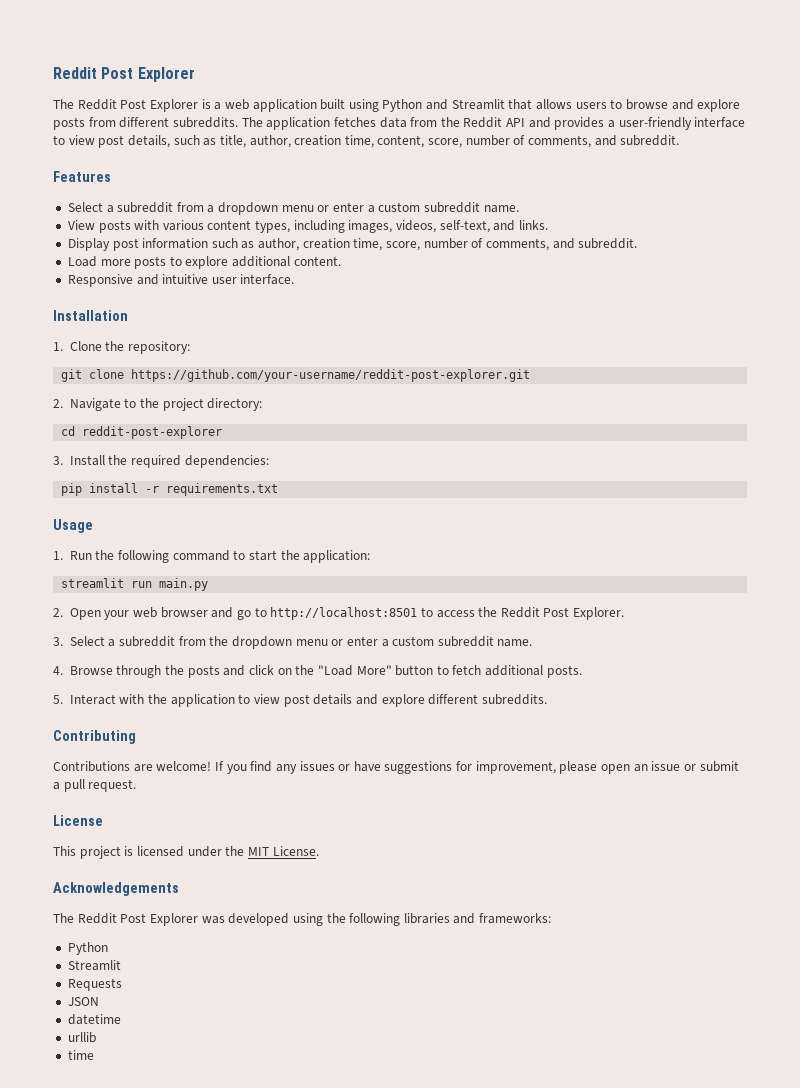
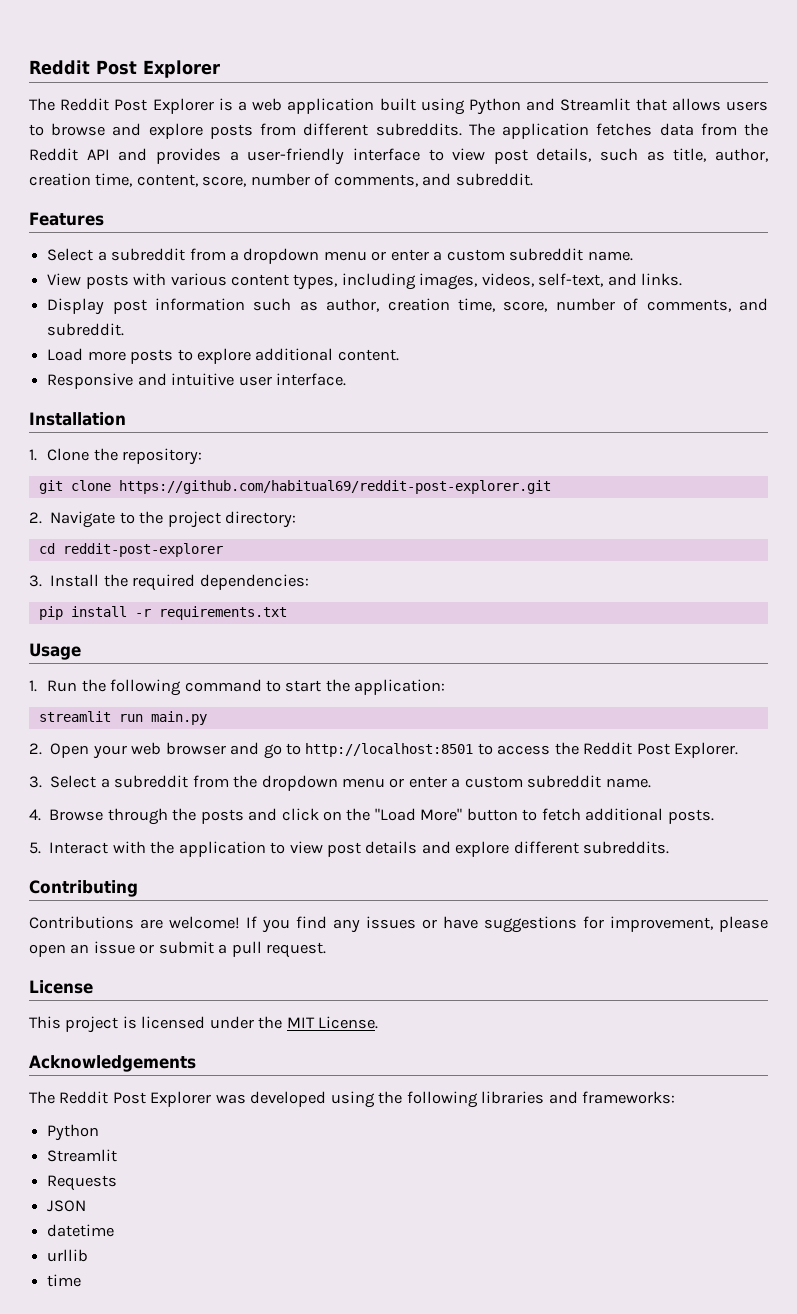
[131,369,531,382] https://github.com/your-username/reddit-post-explorer.git -> [118,480,551,494] https://github.com/habitual69/reddit-post-explorer.git

